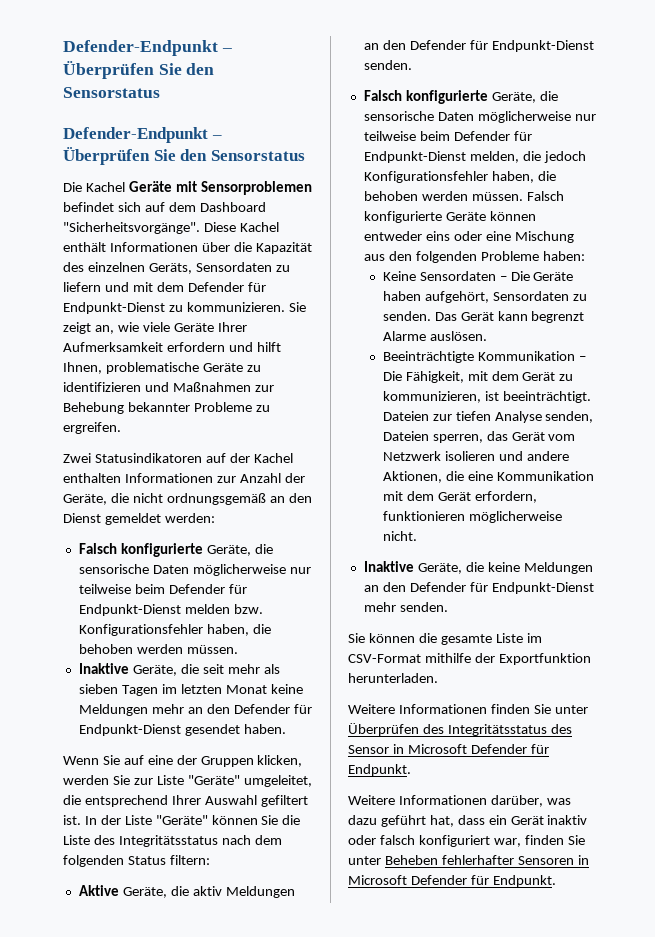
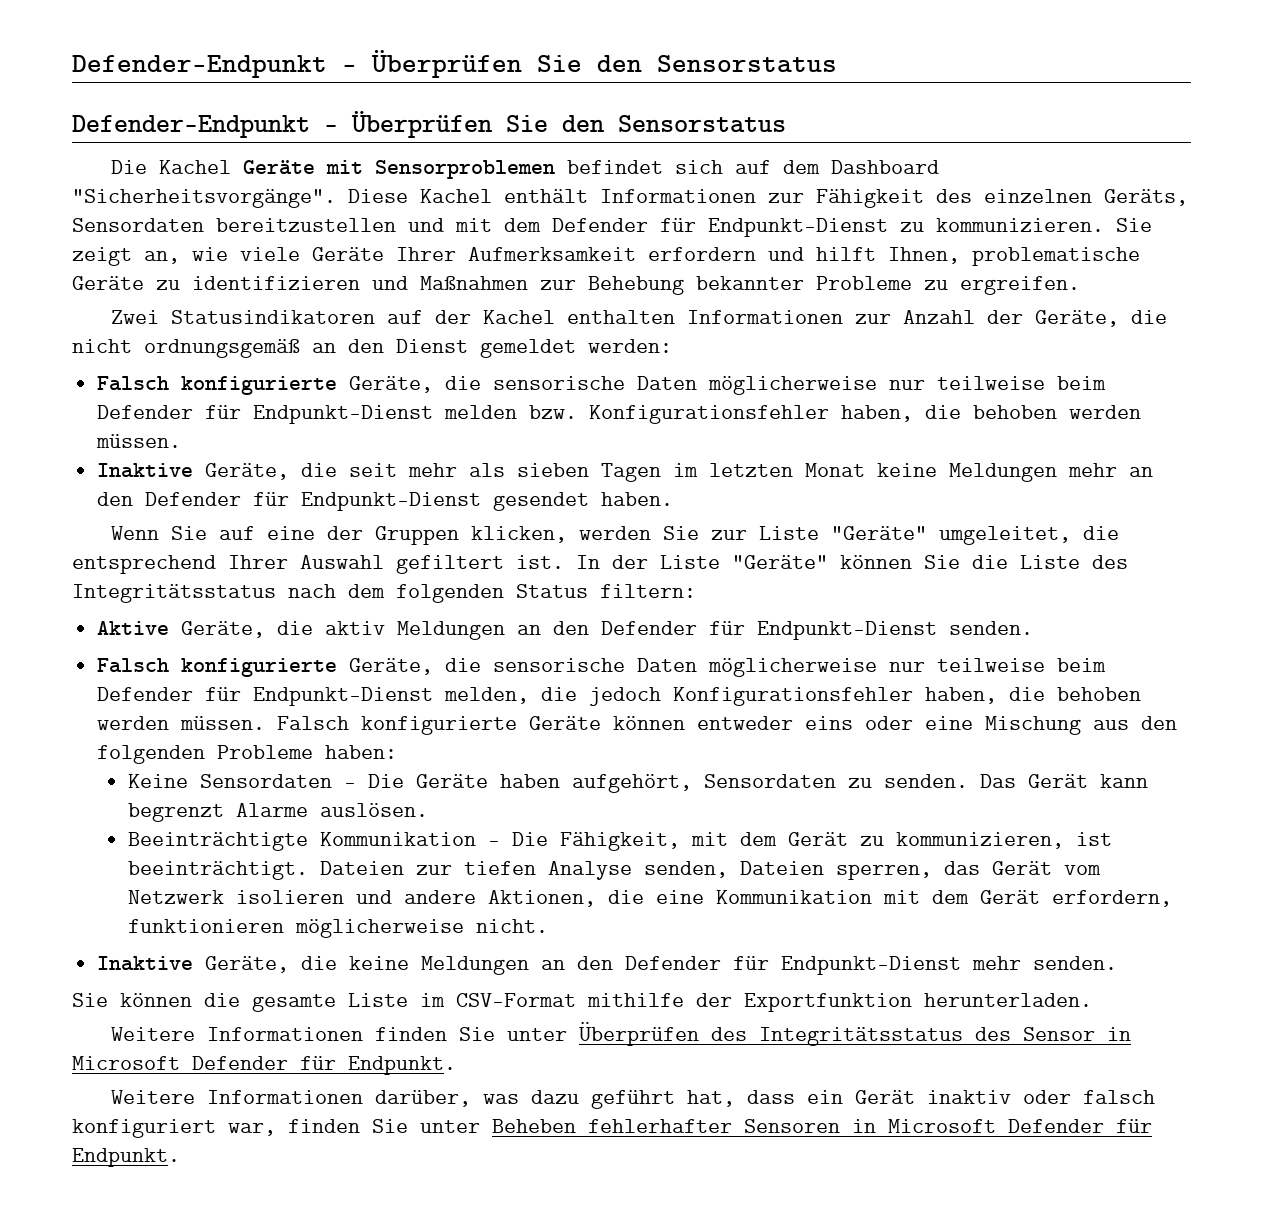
[201,242,312,254] über die Kapazität -> [768,189,924,208] zur Fähigkeit
[275,265,290,272] [63,282,101,292] zu liefern -> [216,218,396,232] bereitzustellen

